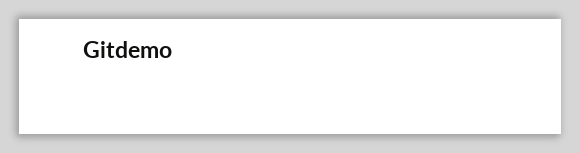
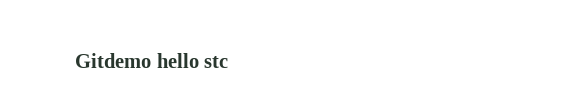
(172, 49) none -> [156,53,229,68] hello stc

